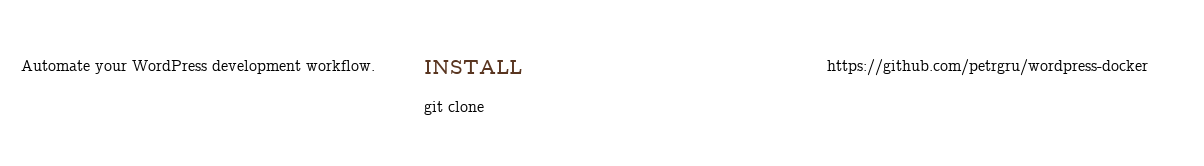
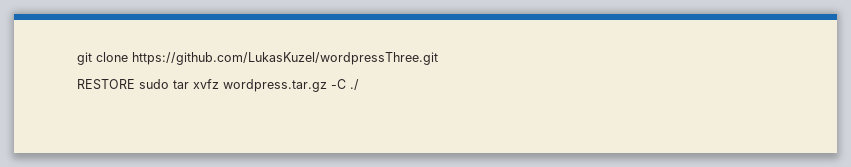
[21,60,375,74] [424,60,522,74] [424,101,484,115] [827,59,1148,76] Automate your WordPress development workflow. // INSTALL // git clone https://github.com/petrgru/wordpress-docker -> [77,52,438,65] [77,79,359,92] git clone https://github.com/LukasKuzel/wordpressThree.git // RESTORE sudo tar xvfz wordpress.tar.gz -C ./

